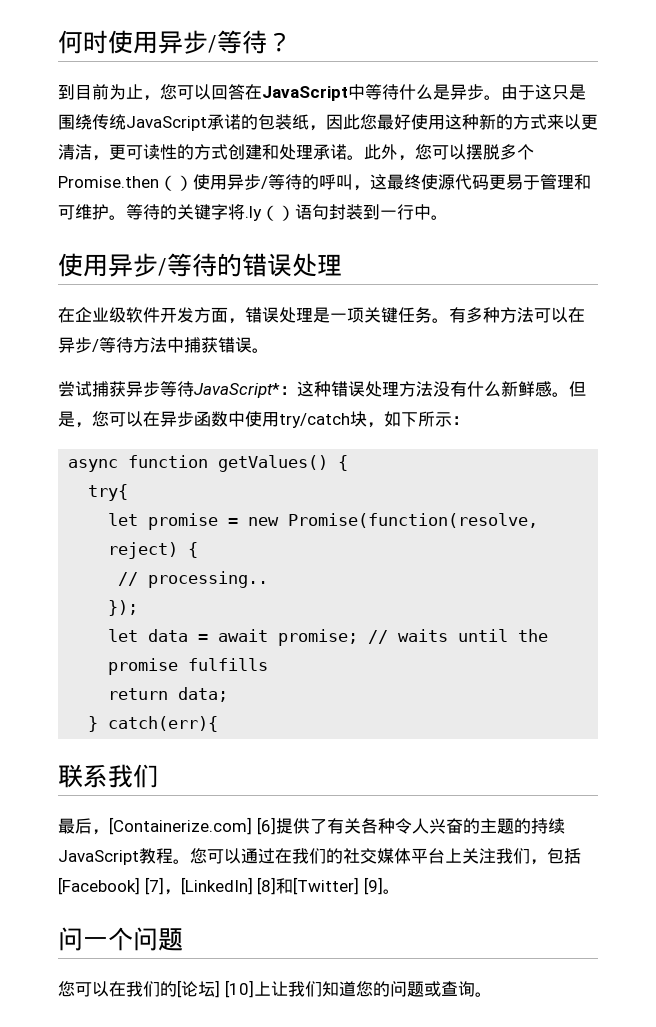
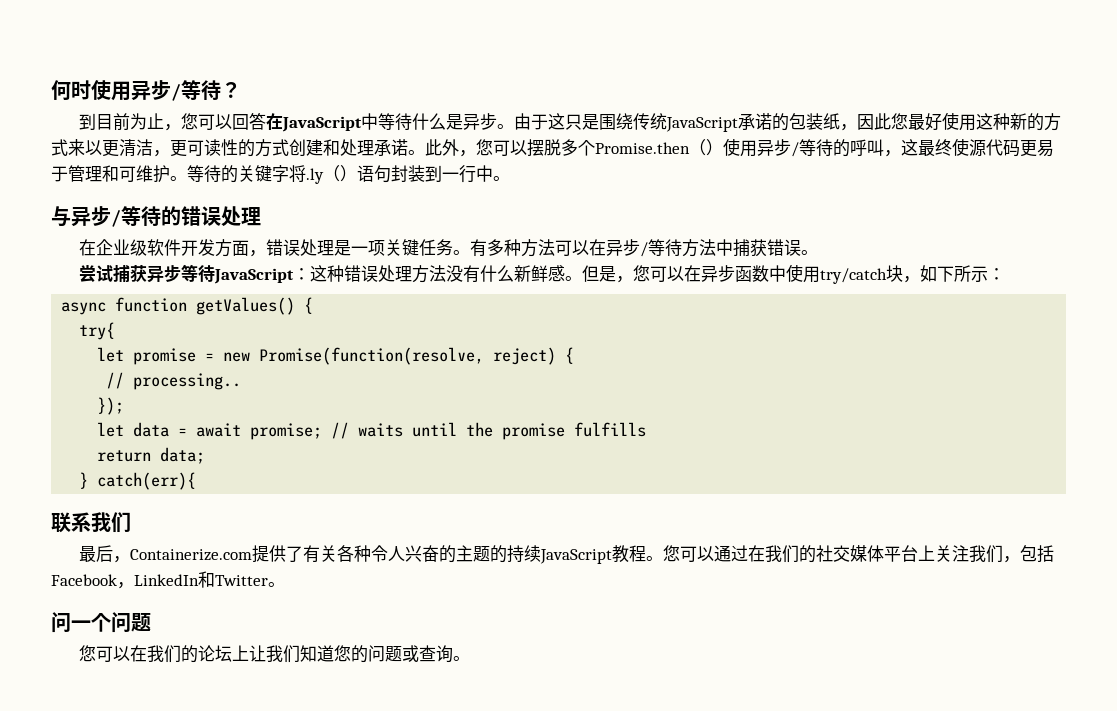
[58,253,108,277] 使用 -> [51,206,71,227] 与
[194,383,280,398] JavaScript* -> [214,268,295,284] JavaScript
[109,817,276,835] [Containerize.com] [6] -> [130,549,253,561] Containerize.com
[58,877,383,895] [Facebook] [7]，[LinkedIn] [8]和[Twitter] [9] -> [51,571,268,589] Facebook，LinkedIn和Twitter
[177,980,254,998] [论坛] [10] -> [198,645,233,662] 论坛

